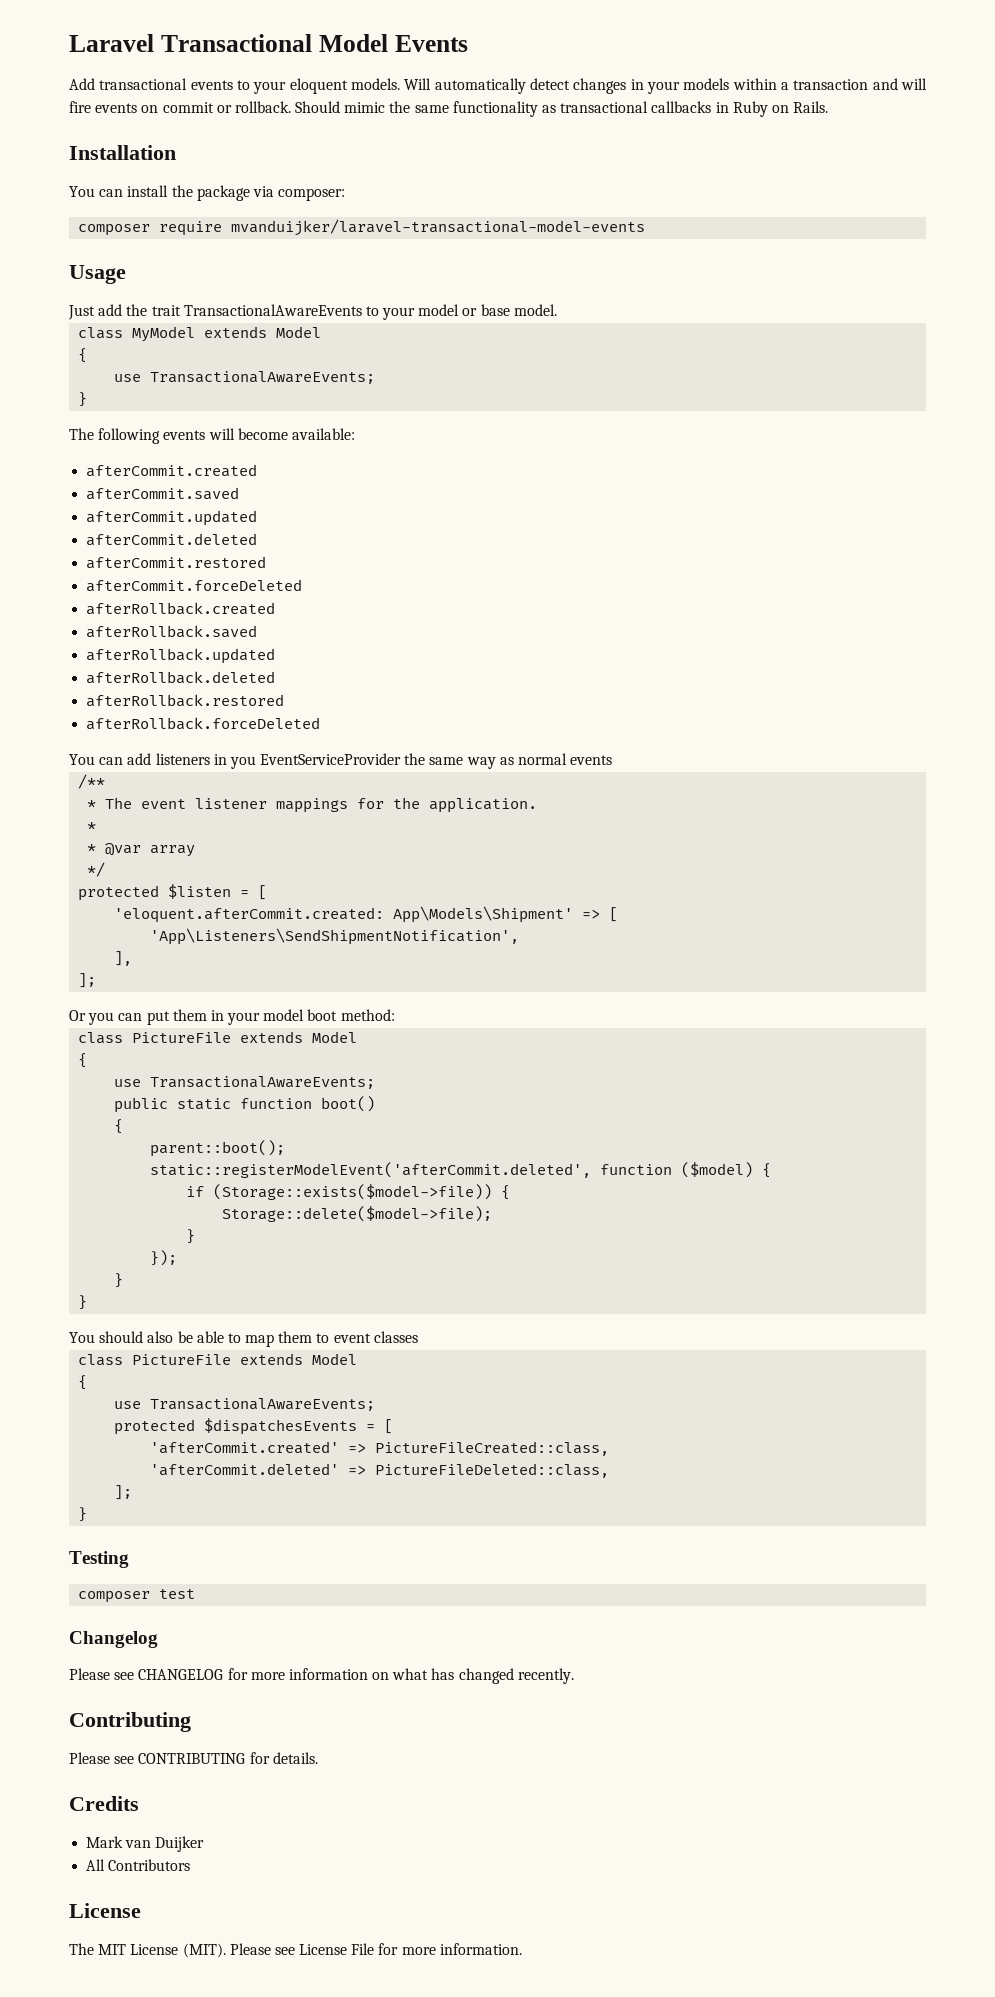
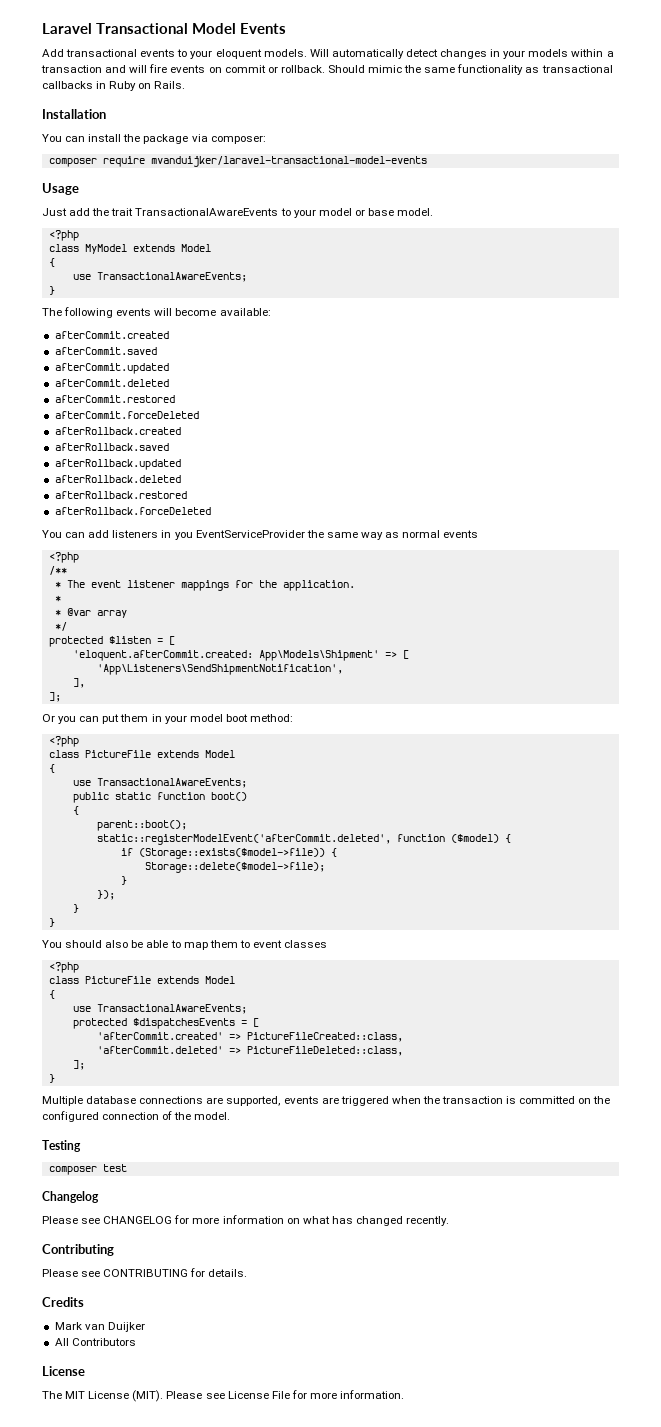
(557, 310) none -> [48,230,79,241] // <?php
(613, 760) none -> [48,552,79,563] // <?php
(395, 1015) none -> [48,736,79,747] // <?php
(418, 1337) none -> [48,962,79,973] // <?php
(88, 1514) none -> [42,1096,611,1106] [42,1111,231,1122] // Multiple database connections are supported, events are triggered when the transaction is committed on the configured connection of the model.

